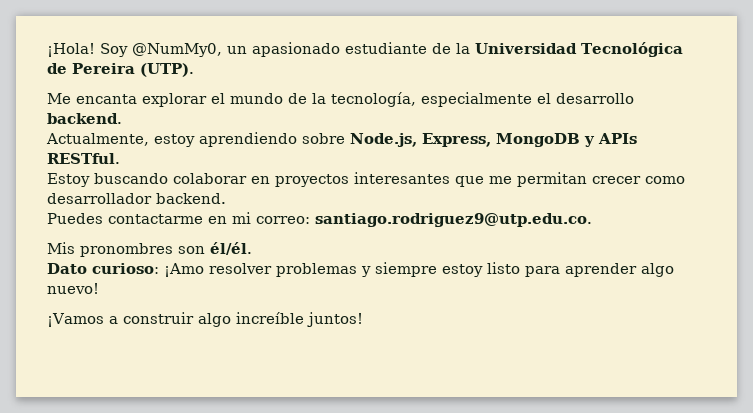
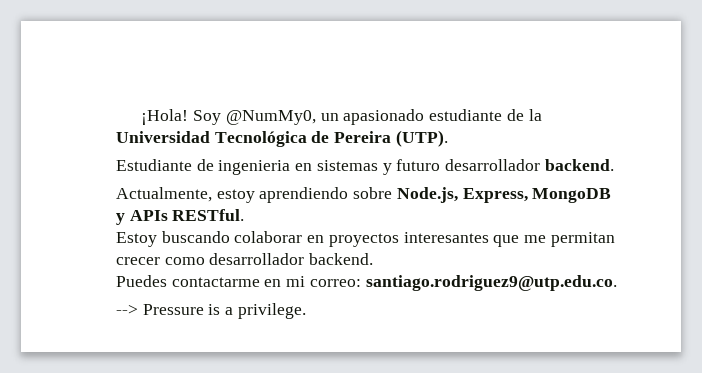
[47,92,634,107] Me encanta explorar el mundo de la tecnología, especialmente el desarrollo -> [116,159,541,175] Estudiante de ingenieria en sistemas y futuro desarrollador
[47,242,252,257] [47,262,674,277] [47,283,99,294] [47,312,363,327] Mis pronombres son él/él. // Dato curioso: ¡Amo resolver problemas y siempre estoy listo para aprender algo nuevo! // ¡Vamos a construir algo increíble juntos! -> [116,303,306,319] --> Pressure is a privilege.

